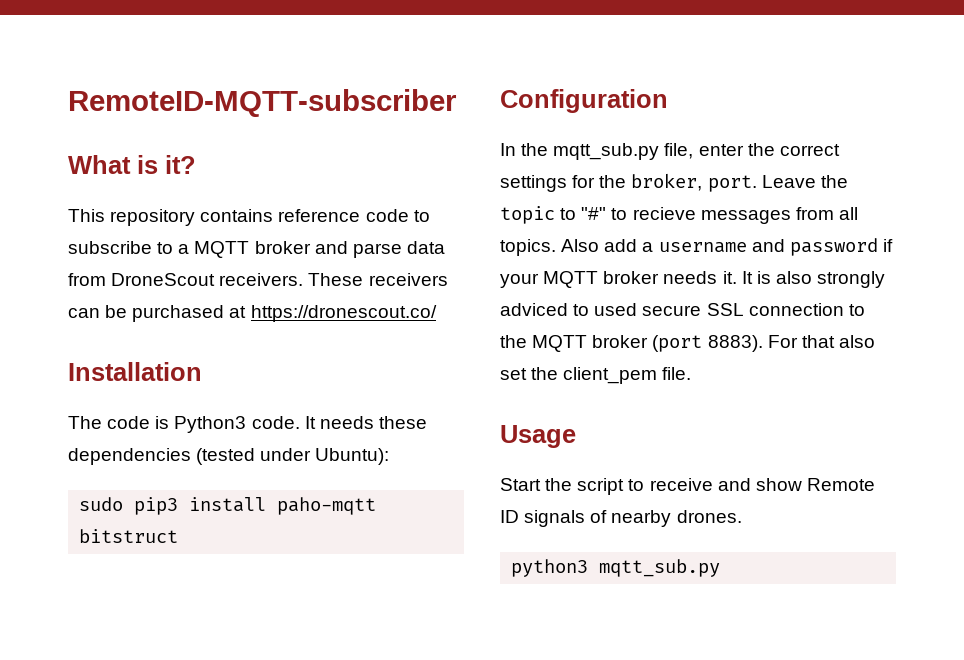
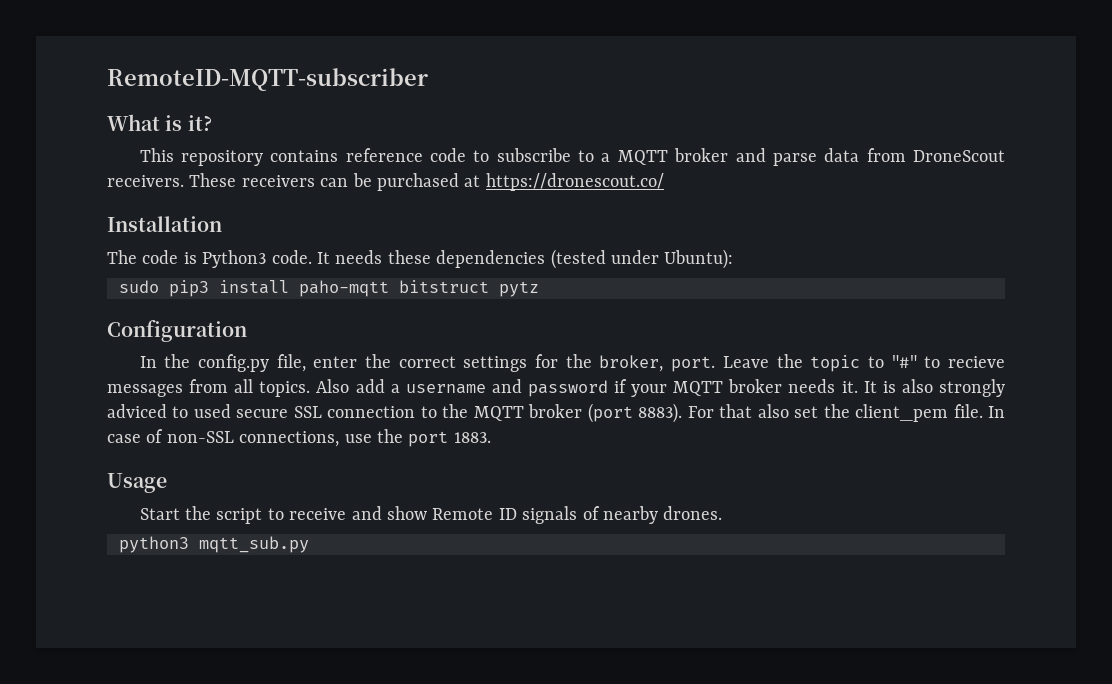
(179, 536) none -> [499,281,539,297] pytz
[553,143,660,160] mqtt_sub.py -> [197,354,269,372] config.py
(692, 373) none -> [988,406,1006,418] [107,429,491,447] In case of non-SSL connections, use the port 1883.

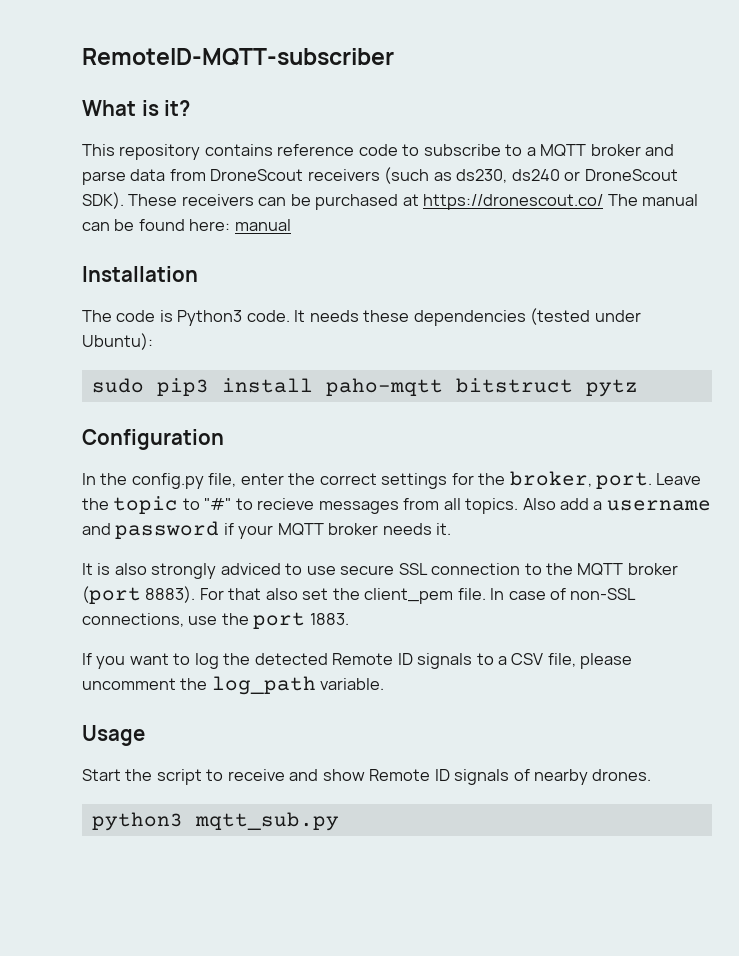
[107,175,184,187] receivers. -> [307,167,678,184] [82,192,124,209] receivers (such as ds230, ds240 or DroneScout SDK).
(664, 182) none -> [607,194,699,206] [82,219,291,231] The manual can be found here: manual
(858, 387) none -> (452, 529) //
[193,404,231,418] used -> [306,566,336,575] use
(491, 437) none -> [82,653,633,669] [82,676,385,695] // If you want to log the detected Remote ID signals to a CSV file, please uncomment the log_path variable.

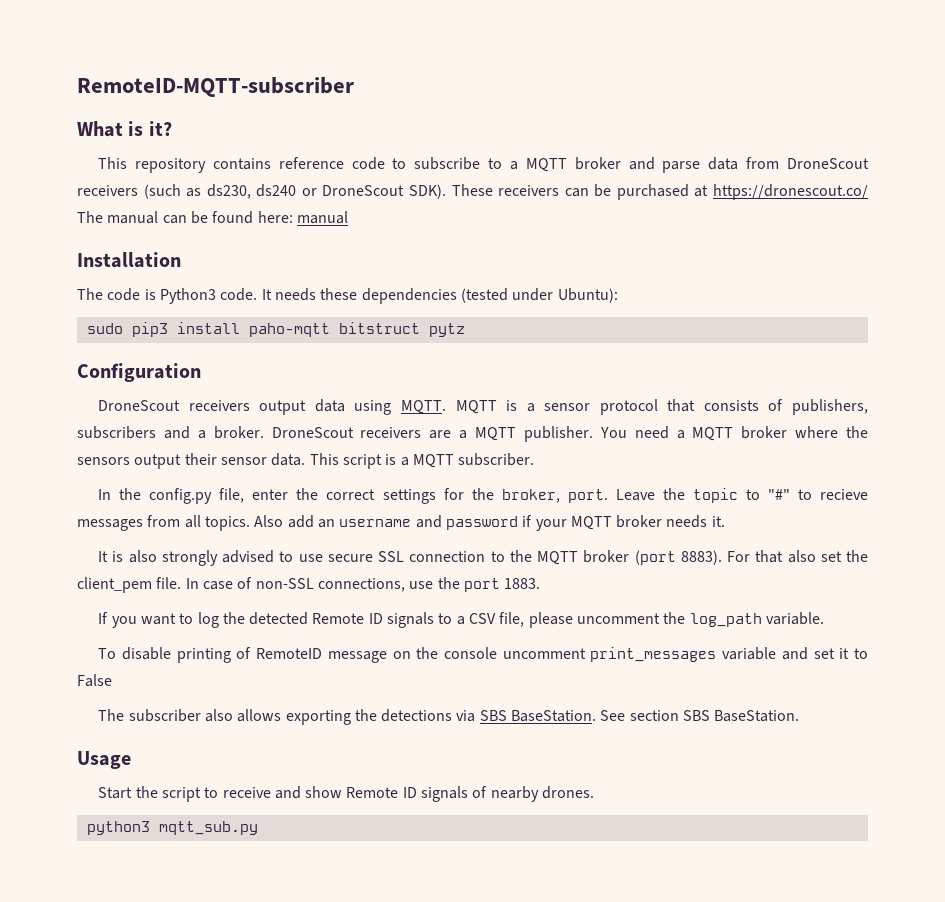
(224, 439) none -> [98,399,868,415] [77,426,868,442] [77,453,535,469] // DroneScout receivers output data using MQTT. MQTT is a sensor protocol that consists of publishers, subscribers and a broker. DroneScout receivers are a MQTT publisher. You need a MQTT broker where the sensors output their sensor data. This script is a MQTT subscriber.
[593,501,603,510] a -> [317,519,335,528] an
[220,563,281,575] adviced -> [222,550,275,563] advised
(385, 684) none -> [98,647,868,663] [77,674,112,687] [98,709,800,725] // To disable printing of RemoteID message on the console uncomment print_messages variable and set it to False // The subscriber also allows exporting the detections via SBS BaseStation. See section SBS BaseStation.

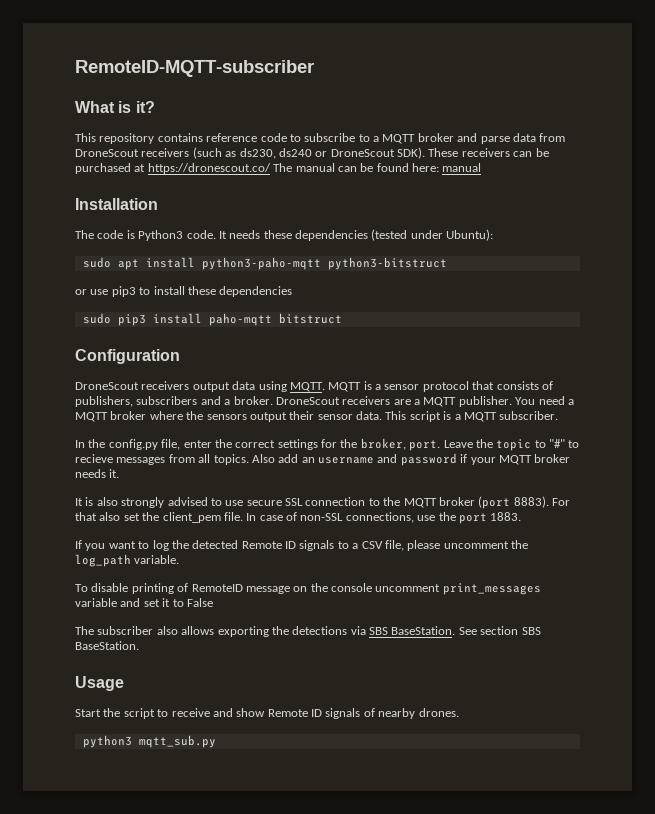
(618, 295) none -> [82,257,447,270] [75,286,293,297] // sudo apt install python3-paho-mqtt python3-bitstruct // or use pip3 to install these dependencies
[428,323,465,337] pytz -> (342, 318) none

